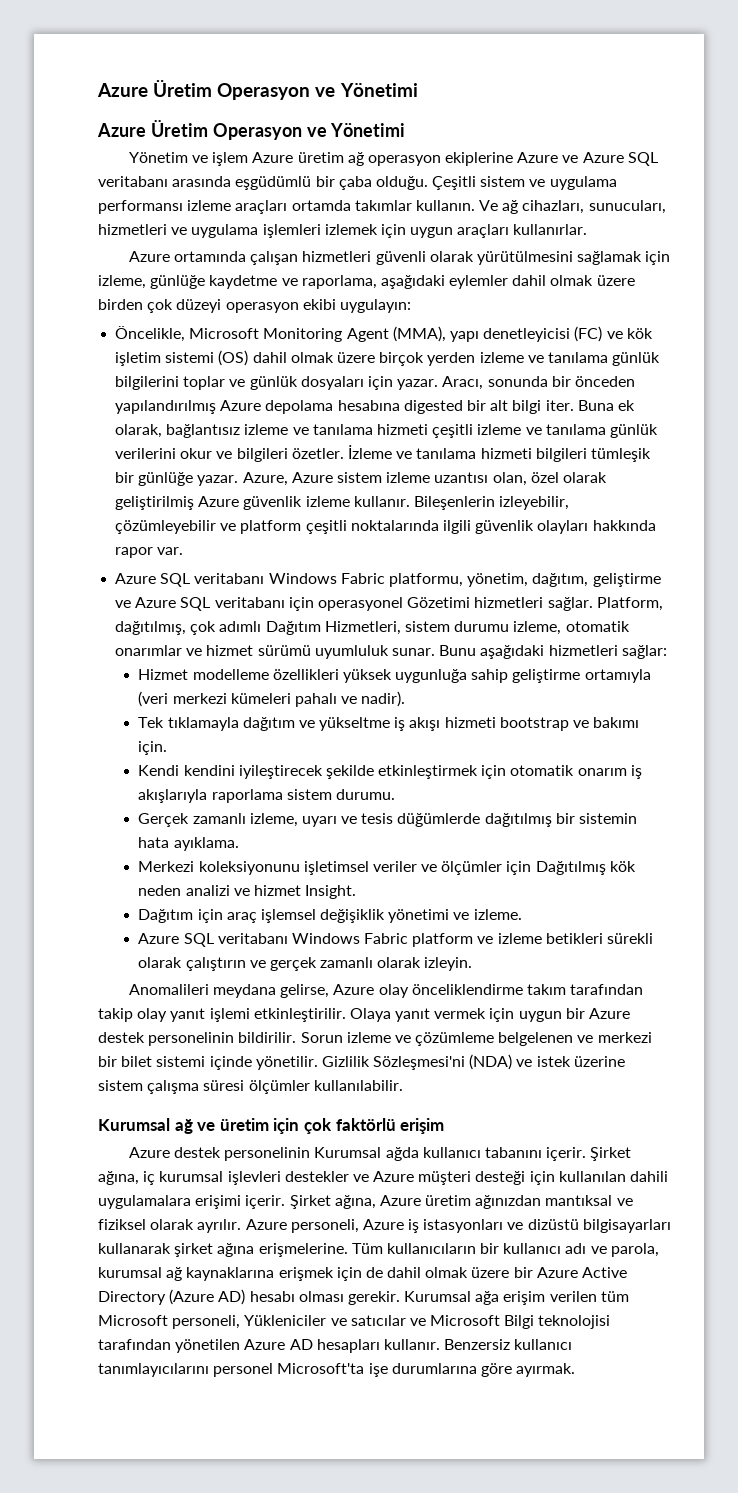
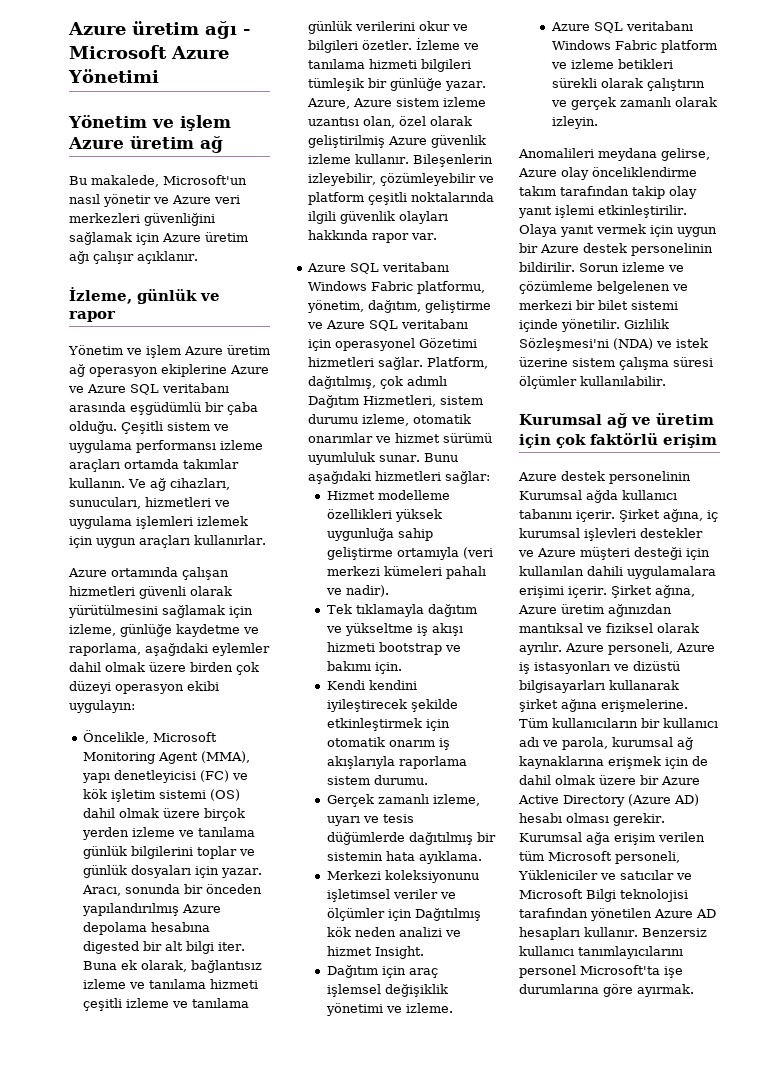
[97,80,418,100] [97,120,406,140] Azure Üretim Operasyon ve Yönetimi // Azure Üretim Operasyon ve Yönetimi -> [68,21,250,39] [69,45,229,59] [68,69,159,83] [68,115,231,131] [68,136,223,153] [69,175,247,187] [69,194,240,207] [69,213,215,226] [69,232,248,245] [69,251,198,264] [69,287,220,304] [69,311,116,322] Azure üretim ağı - Microsoft Azure Yönetimi // Yönetim ve işlem Azure üretim ağ // Bu makalede, Microsoft'un nasıl yönetir ve Azure veri merkezleri güvenliğini sağlamak için Azure üretim ağı çalışır açıklanır. // İzleme, günlük ve rapor

